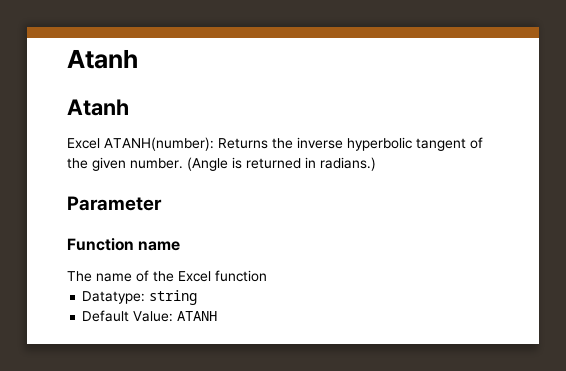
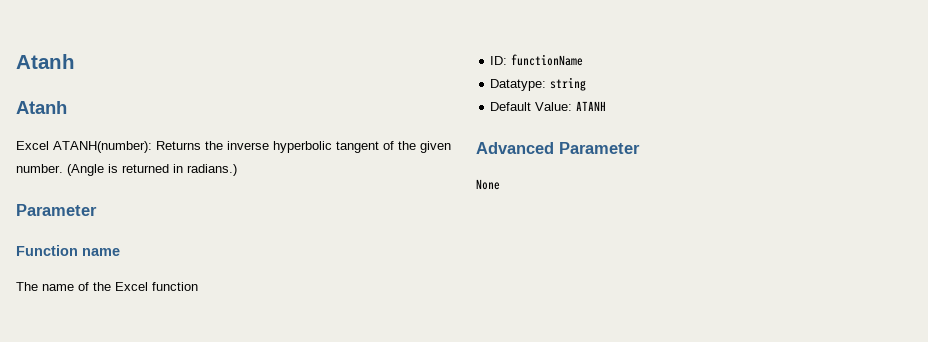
(267, 276) none -> [490,54,584,66] // ID: functionName
(218, 316) none -> [476,142,640,154] [476,179,500,190] // Advanced Parameter // None

